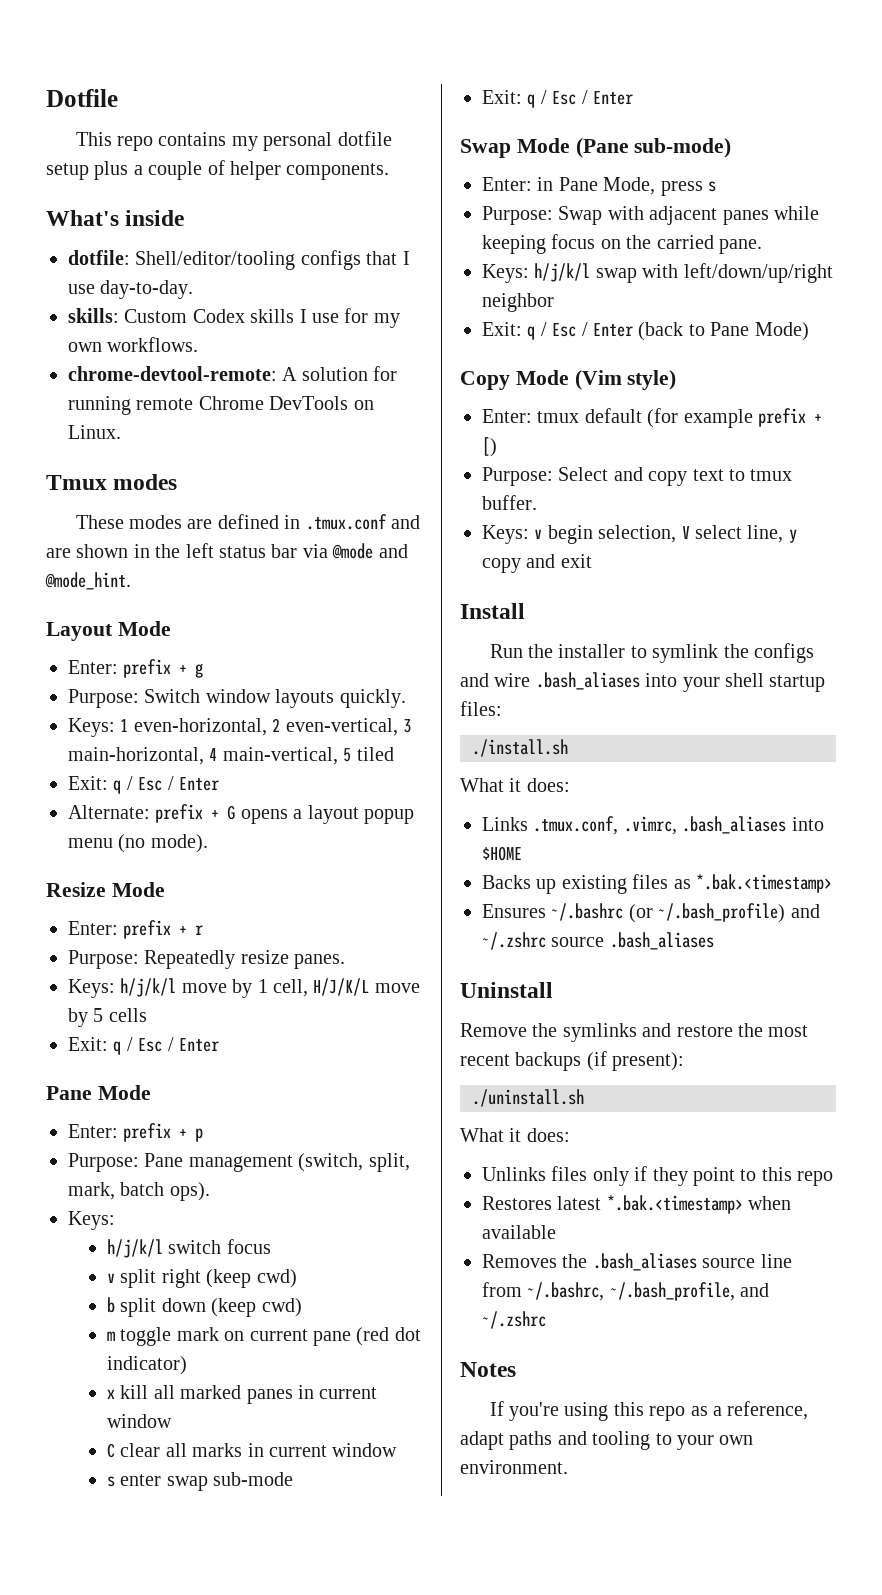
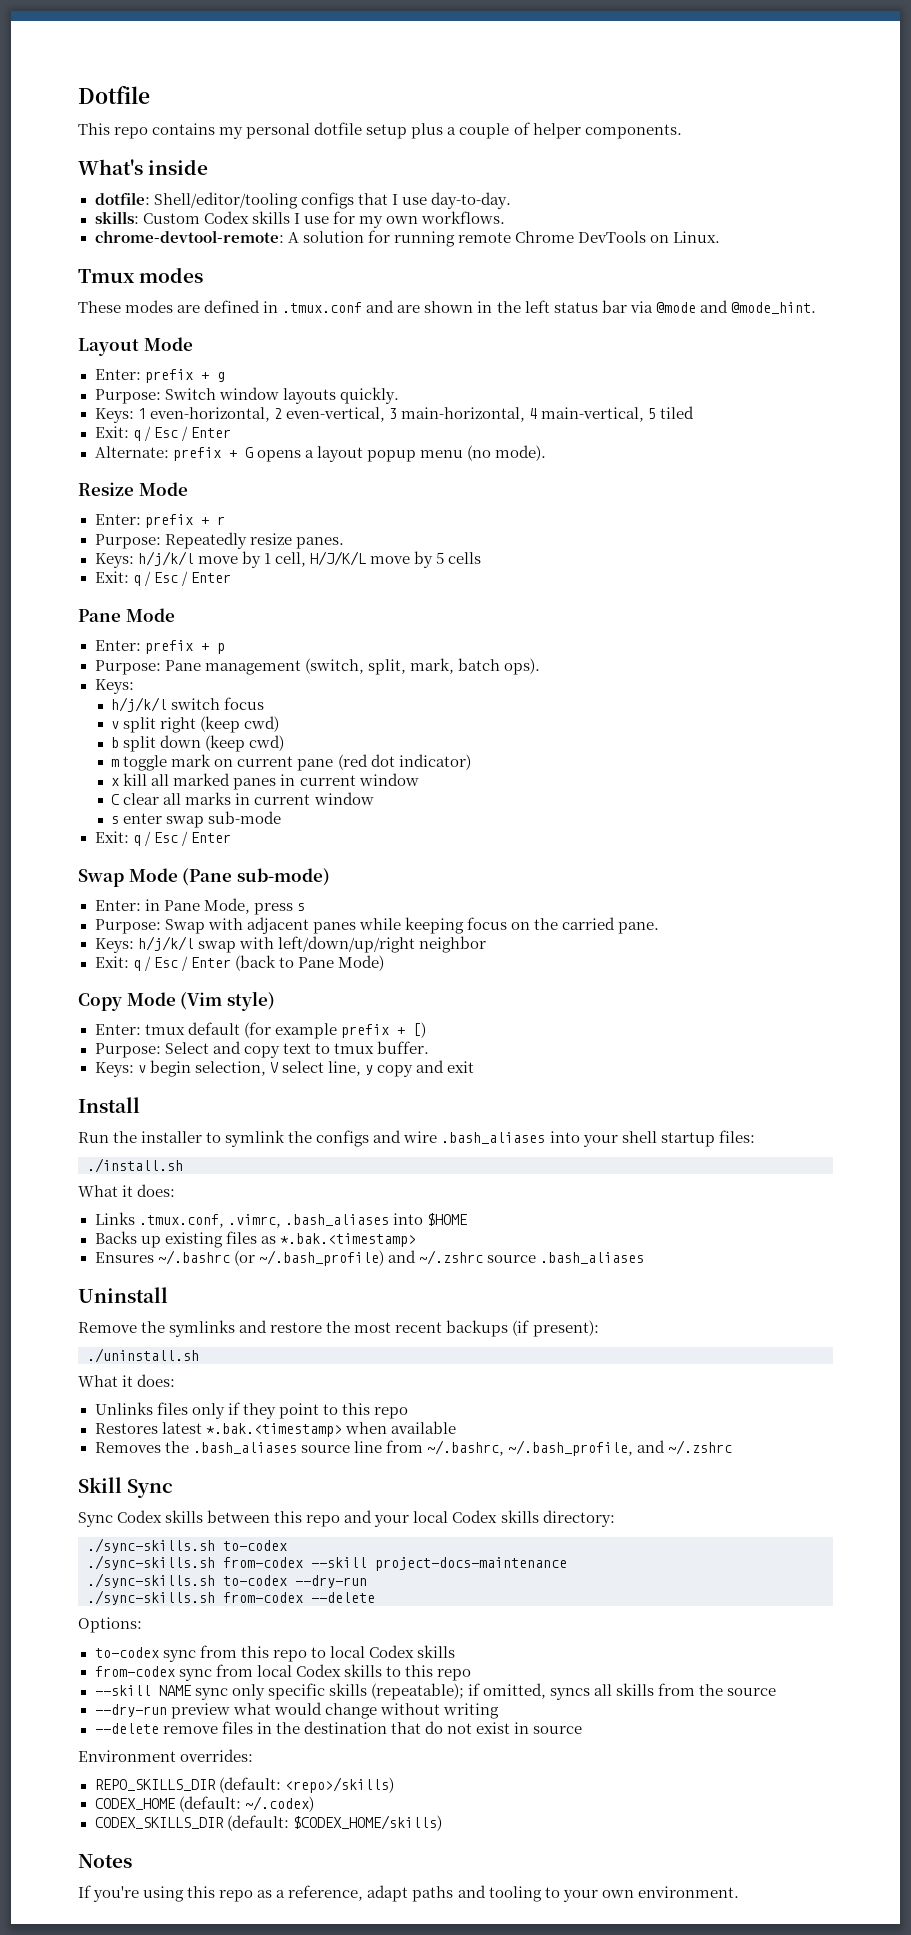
(546, 1320) none -> [78,1477,174,1498] [78,1510,615,1527] [87,1538,287,1553] [87,1555,567,1571] [87,1573,367,1588] [87,1590,375,1605] [78,1617,142,1633] [94,1645,455,1662] [94,1664,471,1681] [94,1683,777,1700] [94,1702,499,1719] [94,1721,583,1734] [78,1749,254,1762] [94,1777,394,1793] [94,1796,314,1812] [94,1815,442,1831] // Skill Sync // Sync Codex skills between this repo and your local Codex skills directory: // ./sync-skills.sh to-codex // ./sync-skills.sh from-codex --skill project-docs-maintenance // ./sync-skills.sh to-codex --dry-run // ./sync-skills.sh from-codex --delete // Options: // to-codex sync from this repo to local Codex skills // from-codex sync from local Codex skills to this repo // --skill NAME sync only specific skills (repeatable); if omitted, syncs all skills from the source // --dry-run preview what would change without writing // --delete remove files in the destination that do not exist in source // Environment overrides: // REPO_SKILLS_DIR (default: <repo>/skills) // CODEX_HOME (default: ~/.codex) // CODEX_SKILLS_DIR (default: $CODEX_HOME/skills)

